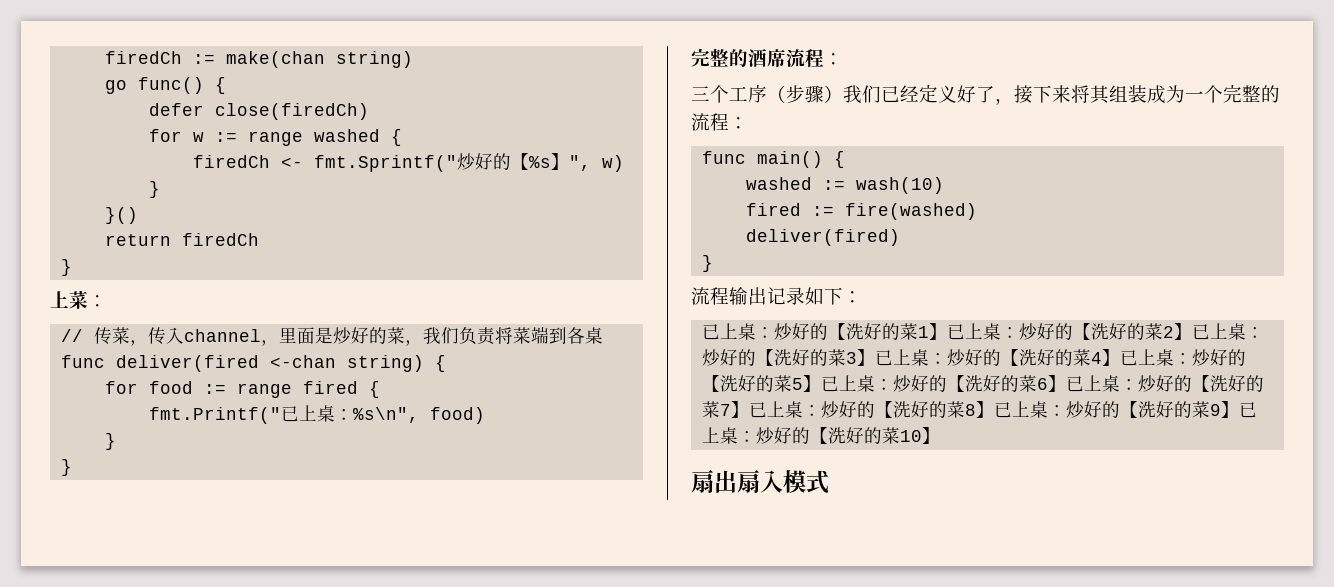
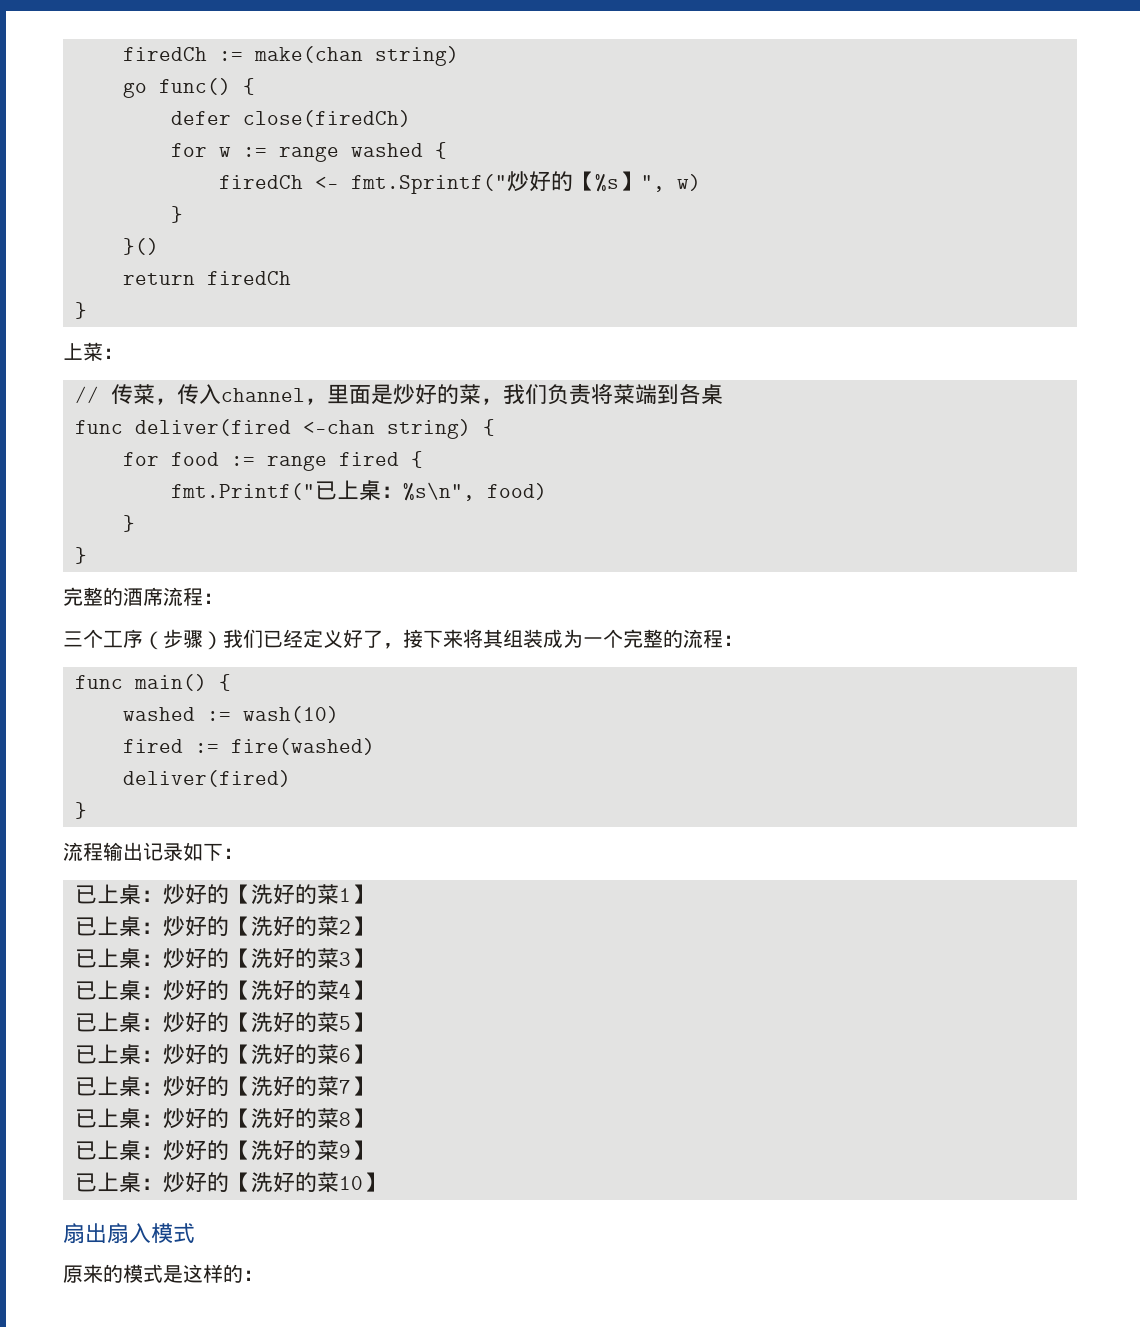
(948, 331) none -> (373, 894) //
(1193, 331) none -> (373, 926) //
(876, 357) none -> (373, 958) //
(1121, 357) none -> (373, 990) //
(822, 383) none -> (373, 1022) //
(1067, 383) none -> (373, 1054) //
(750, 409) none -> (373, 1086) //
(995, 409) none -> (373, 1118) //
(1240, 409) none -> (373, 1150) //
(829, 482) none -> [63,1264,263,1283] // 原来的模式是这样的：

